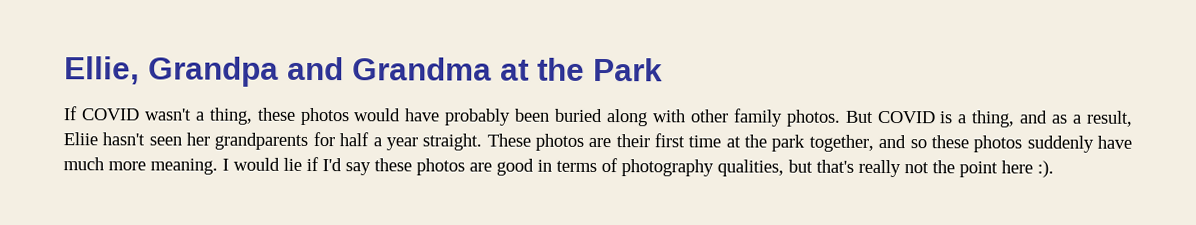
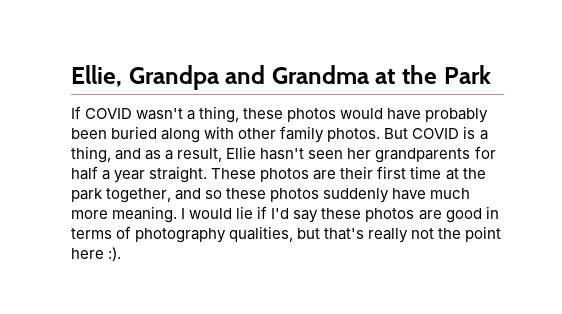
[63,132,98,146] Eliie -> [226,146,257,159] Ellie

